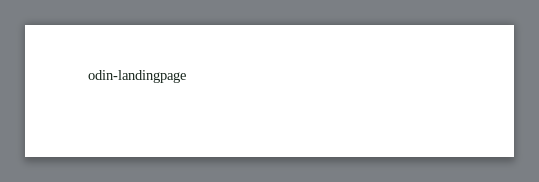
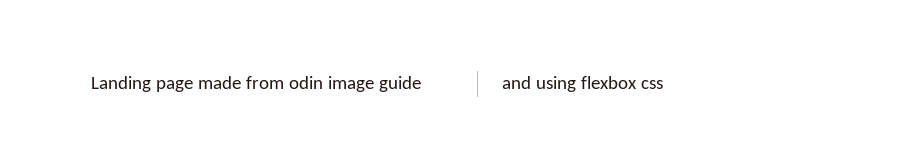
[88,70,186,83] odin-landingpage -> [91,76,663,92] Landing page made from odin image guide and using flexbox css

